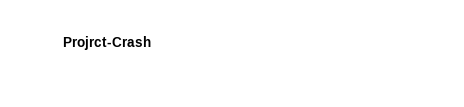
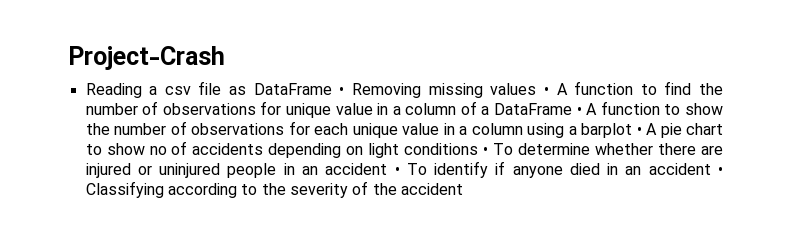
[63,36,151,50] Projrct-Crash -> [68,46,225,70] [85,81,723,98] [85,101,723,118] [85,121,723,138] [85,141,723,158] [85,161,723,178] [85,181,463,198] Project-Crash // Reading a csv file as DataFrame • Removing missing values • A function to find the number of observations for unique value in a column of a DataFrame • A function to show the number of observations for each unique value in a column using a barplot • A pie chart to show no of accidents depending on light conditions • To determine whether there are injured or uninjured people in an accident • To identify if anyone died in an accident • Classifying according to the severity of the accident

